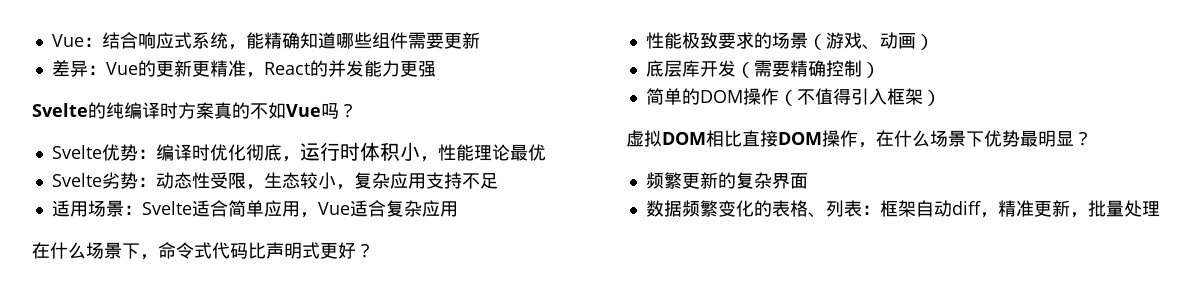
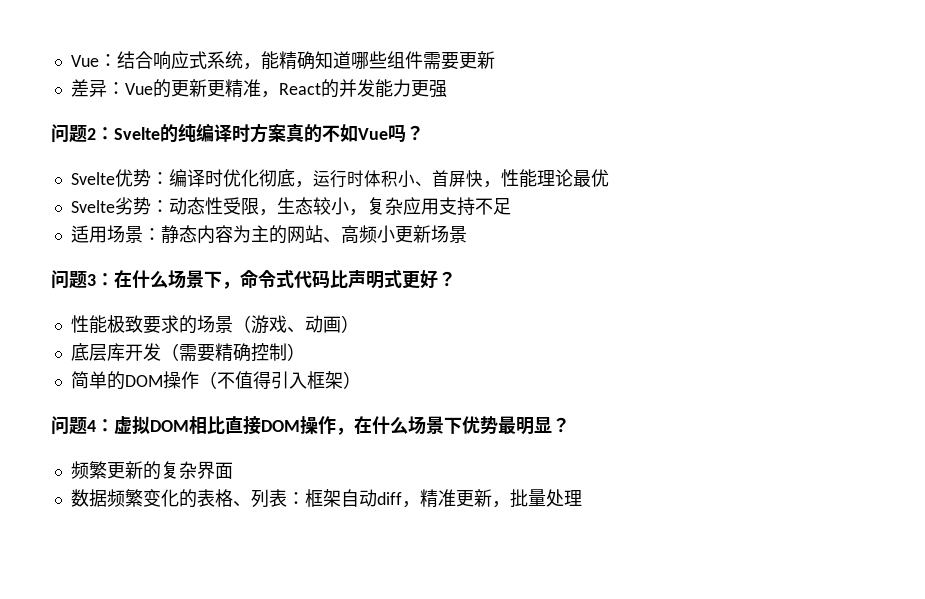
(436, 68) none -> [51,124,114,143] 问题2：
(420, 151) none -> [414,170,483,187] 、首屏快
[141,200,458,218] Svelte适合简单应用，Vue适合复杂应用 // -> [160,225,467,244] [51,270,114,289] 静态内容为主的网站、高频小更新场景 // 问题3：
(941, 98) none -> [51,416,114,435] 问题4：

